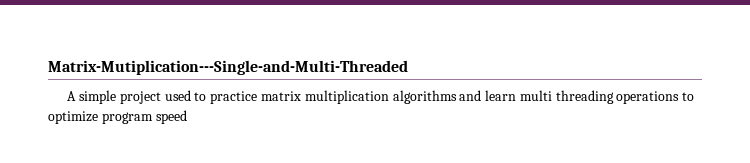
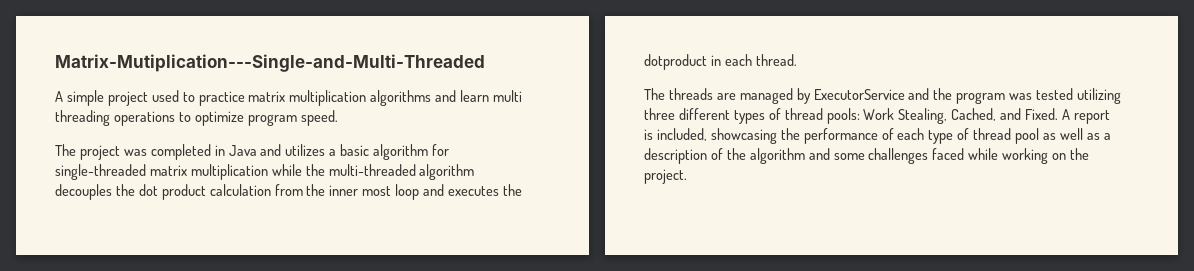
[155,110,187,124] speed -> [300,110,338,126] [55,144,450,160] [55,164,475,180] [55,184,522,200] [644,54,797,70] [644,88,1122,104] [644,108,1110,124] [644,128,1111,144] [644,148,1090,164] [644,169,687,184] speed. // The project was completed in Java and utilizes a basic algorithm for single-threaded matrix multiplication while the multi-threaded algorithm decouples the dot product calculation from the inner most loop and executes the dotproduct in each thread. // The threads are managed by ExecutorService and the program was tested utilizing three different types of thread pools: Work Stealing, Cached, and Fixed. A report is included, showcasing the performance of each type of thread pool as well as a description of the algorithm and some challenges faced while working on the project.

